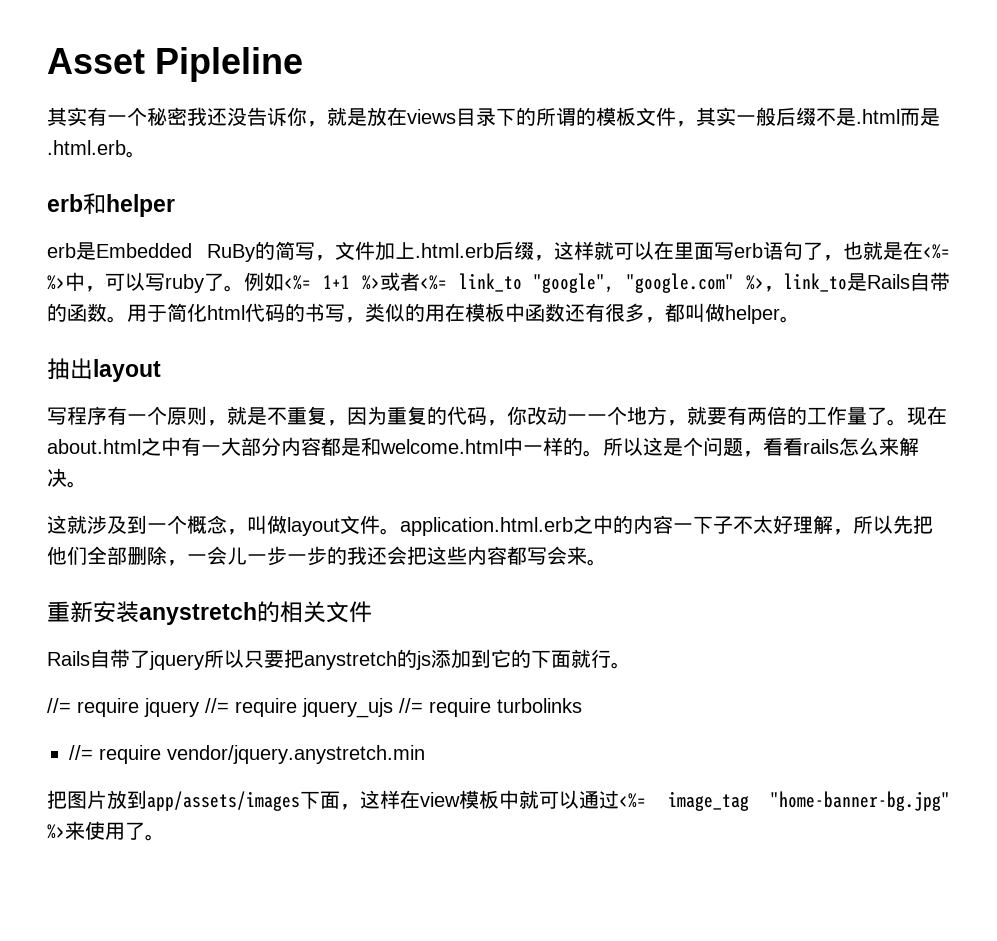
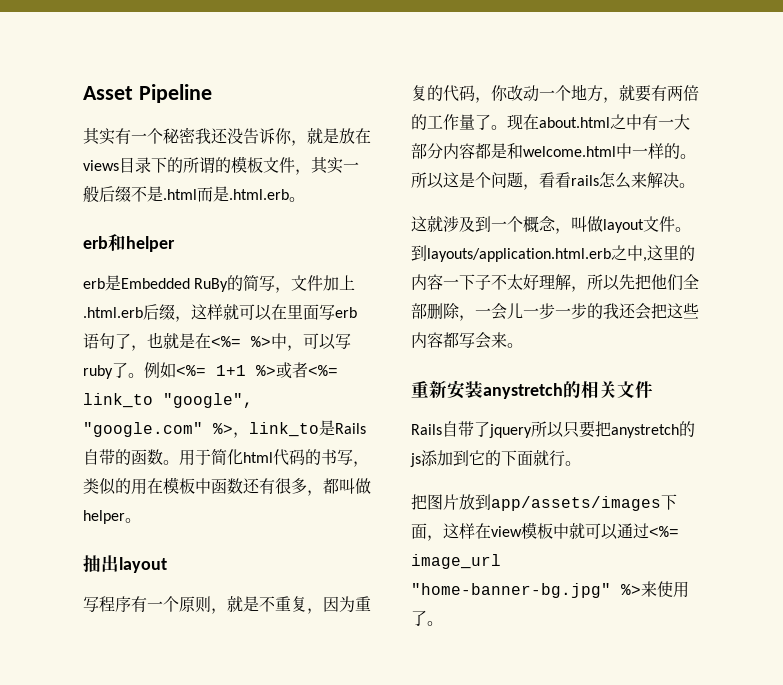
[155,47,303,82] Pipleline -> [138,84,212,103] Pipeline
[587,414,607,423] 一 -> (555, 94) none
[400,515,613,536] application.html.erb之中 -> [411,245,679,262] 到layouts/application.html.erb之中,这里
[47,698,582,718] [69,745,425,764] // //= require jquery //= require jquery_ujs //= require turbolinks // //= require vendor/jquery.anystretch.min -> (581, 463) none
[667,791,749,811] image_tag -> [411,554,501,569] image_url

